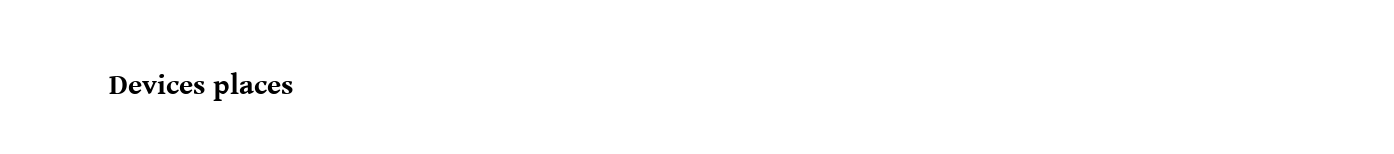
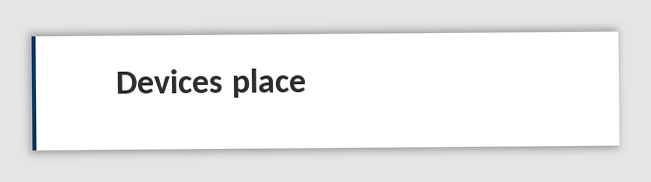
[213,72,293,101] places -> [231,68,308,98] place

